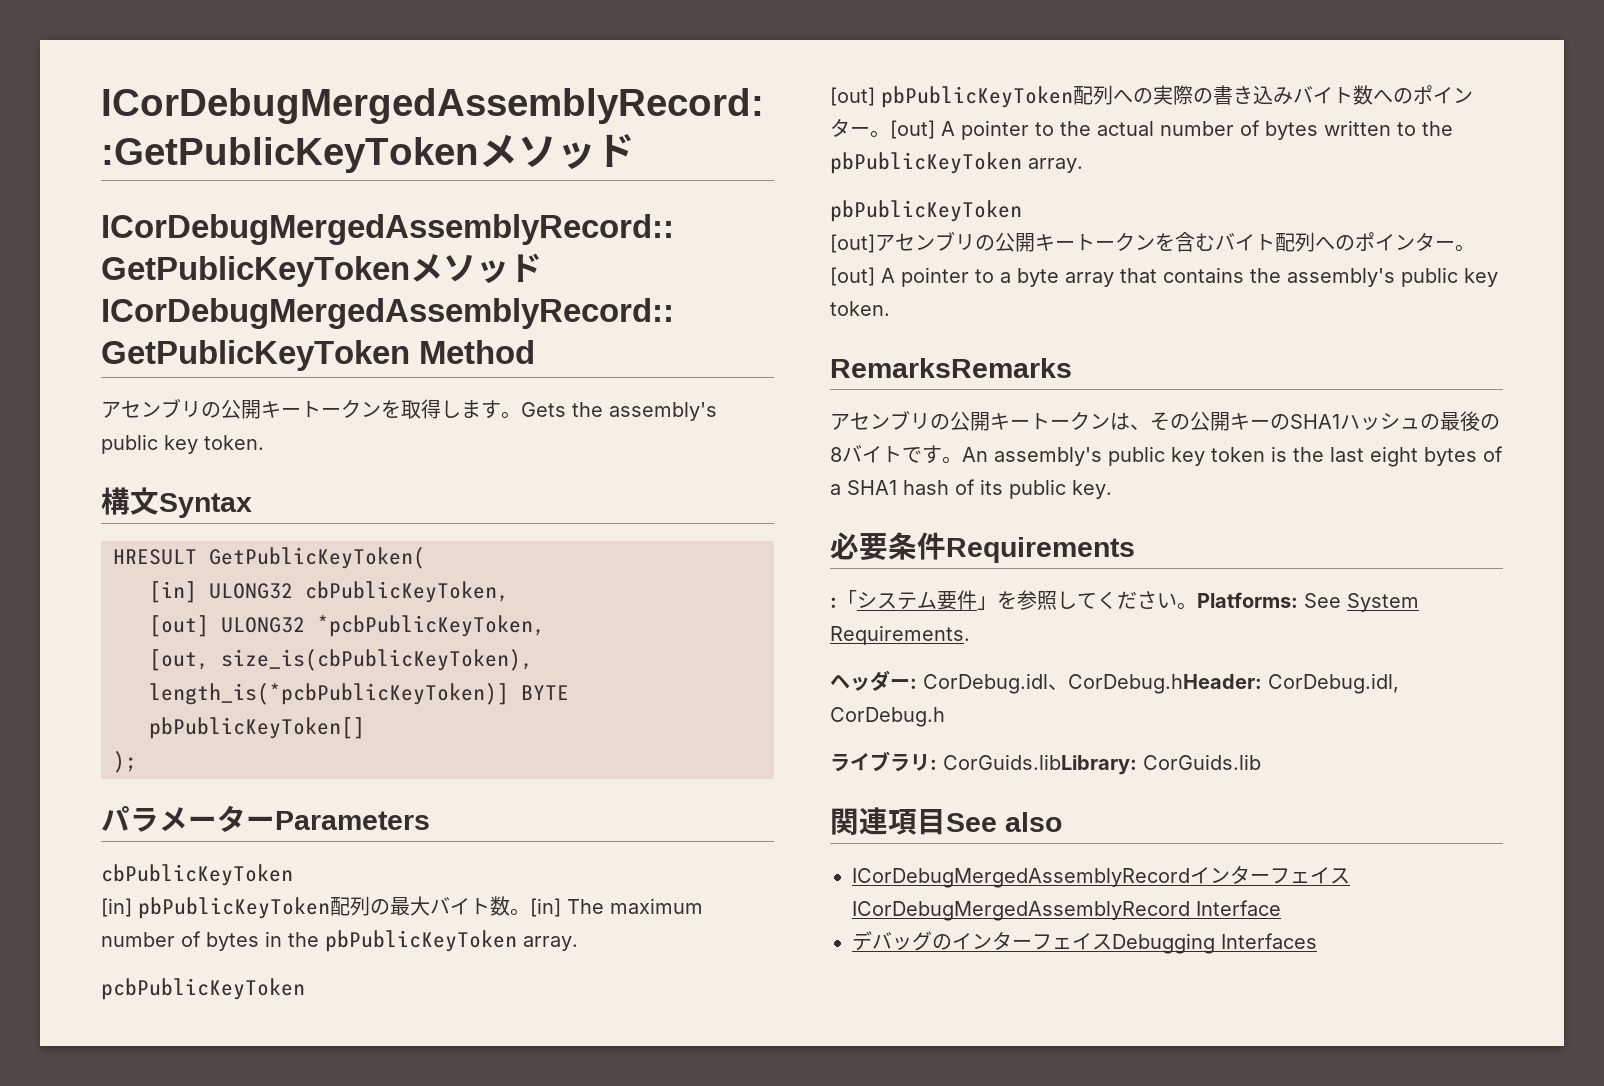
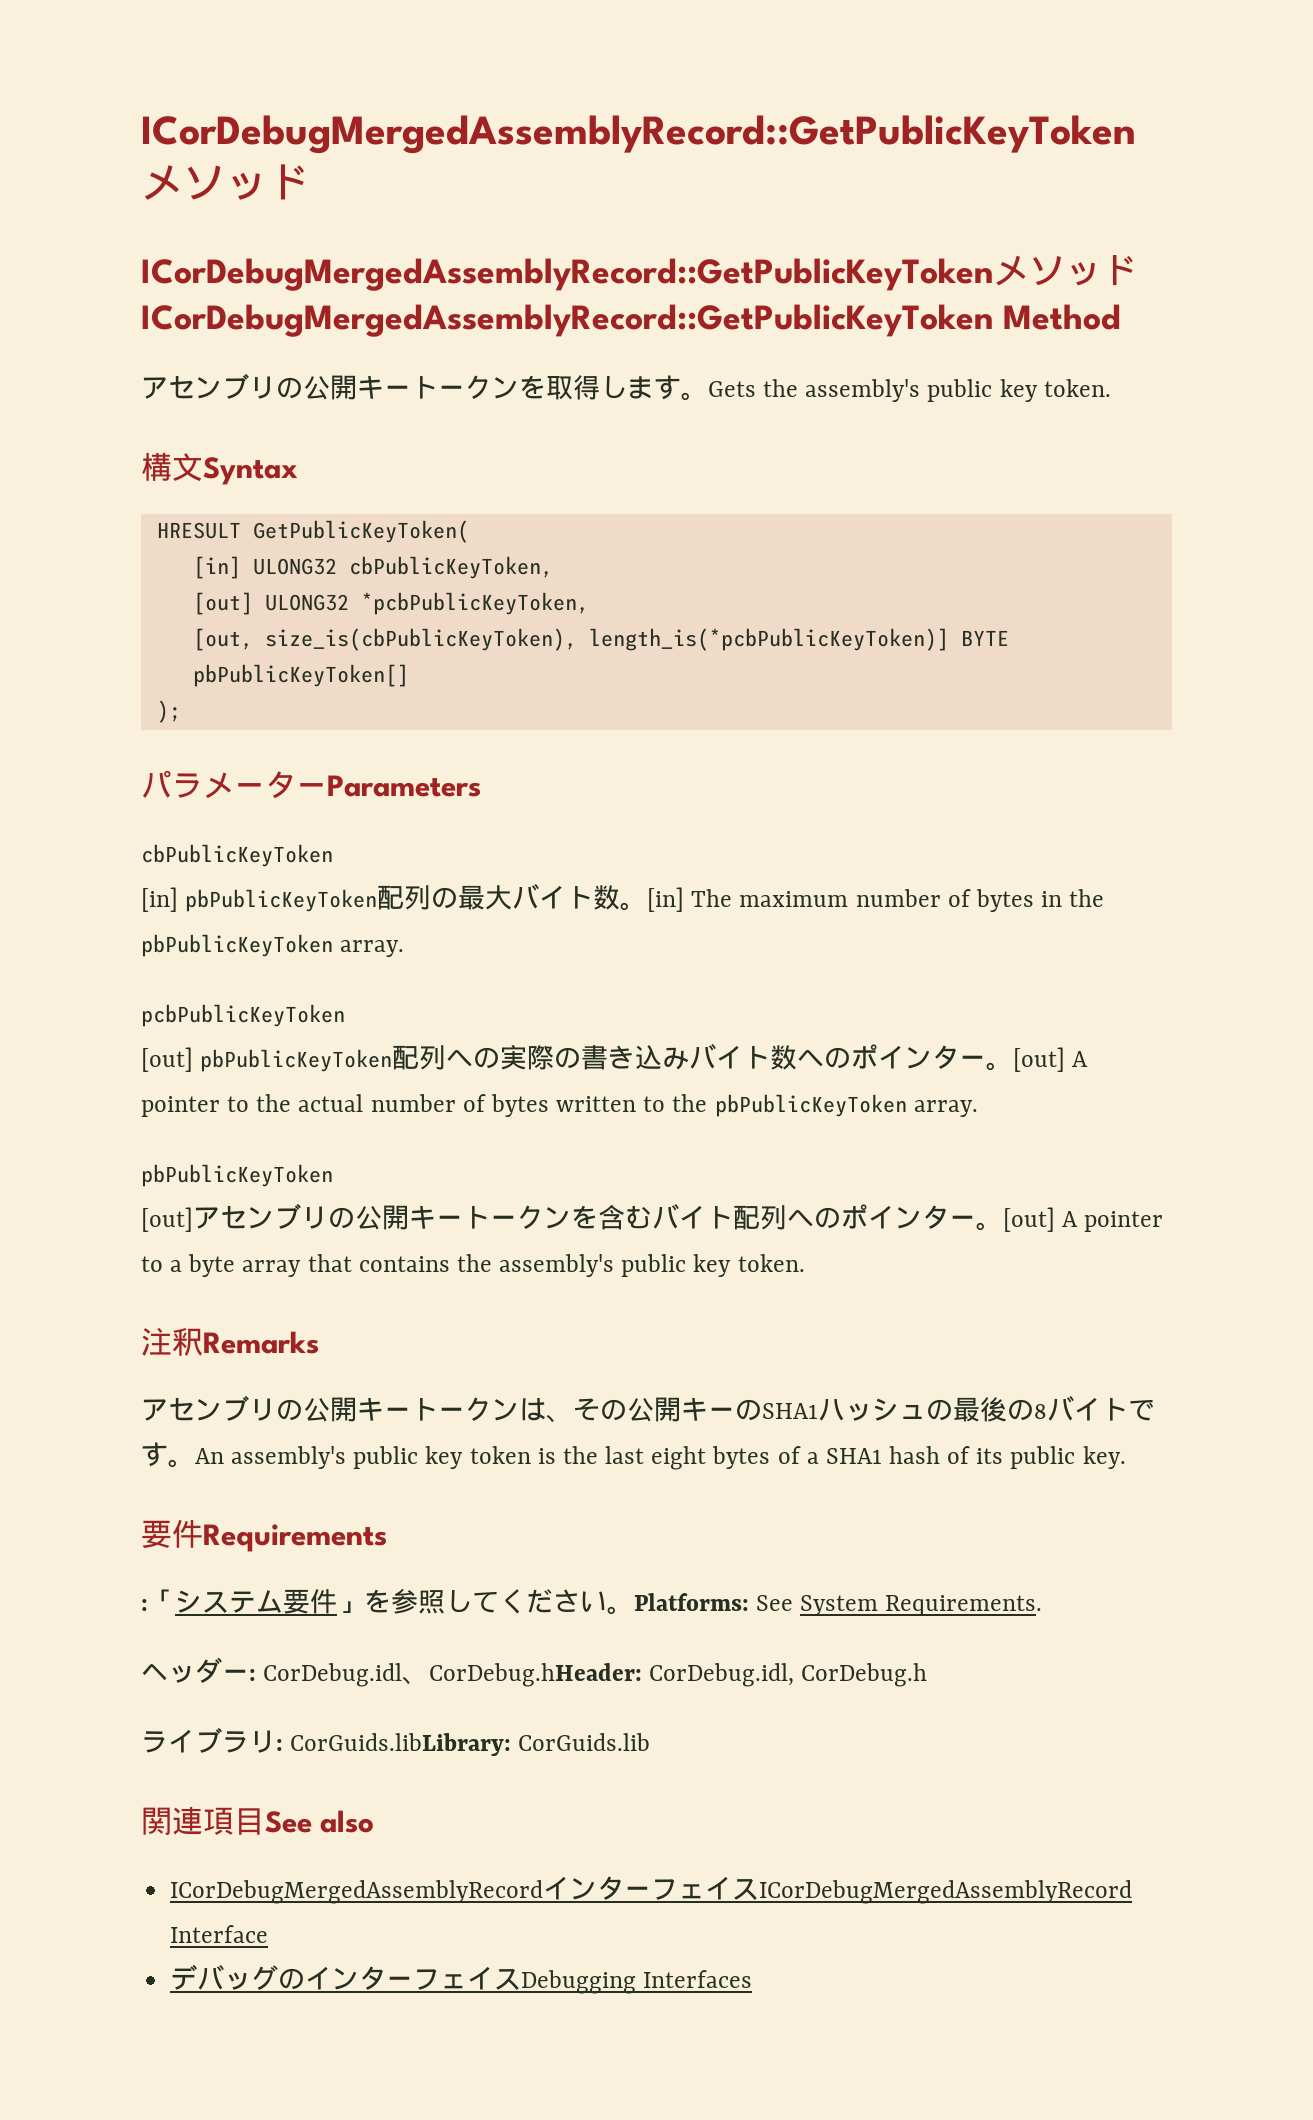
[830,358,1072,378] RemarksRemarks -> [141,1327,319,1357] 注釈Remarks
[830,532,917,560] 必要条 -> [141,1520,172,1548] 要

